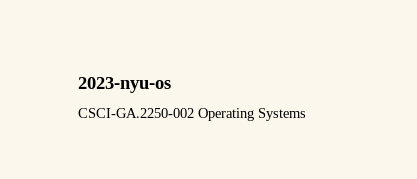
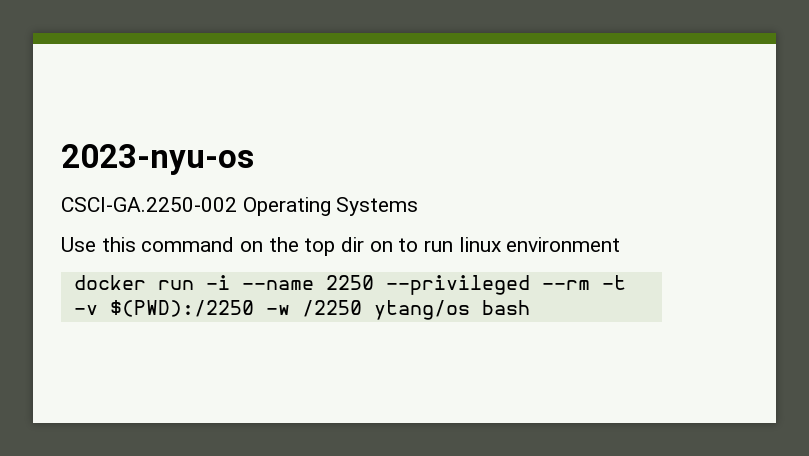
(306, 114) none -> [61,237,621,256] [73,275,626,295] [73,300,530,320] // Use this command on the top dir on to run linux environment // docker run -i --name 2250 --privileged --rm -t -v $(PWD):/2250 -w /2250 ytang/os bash

